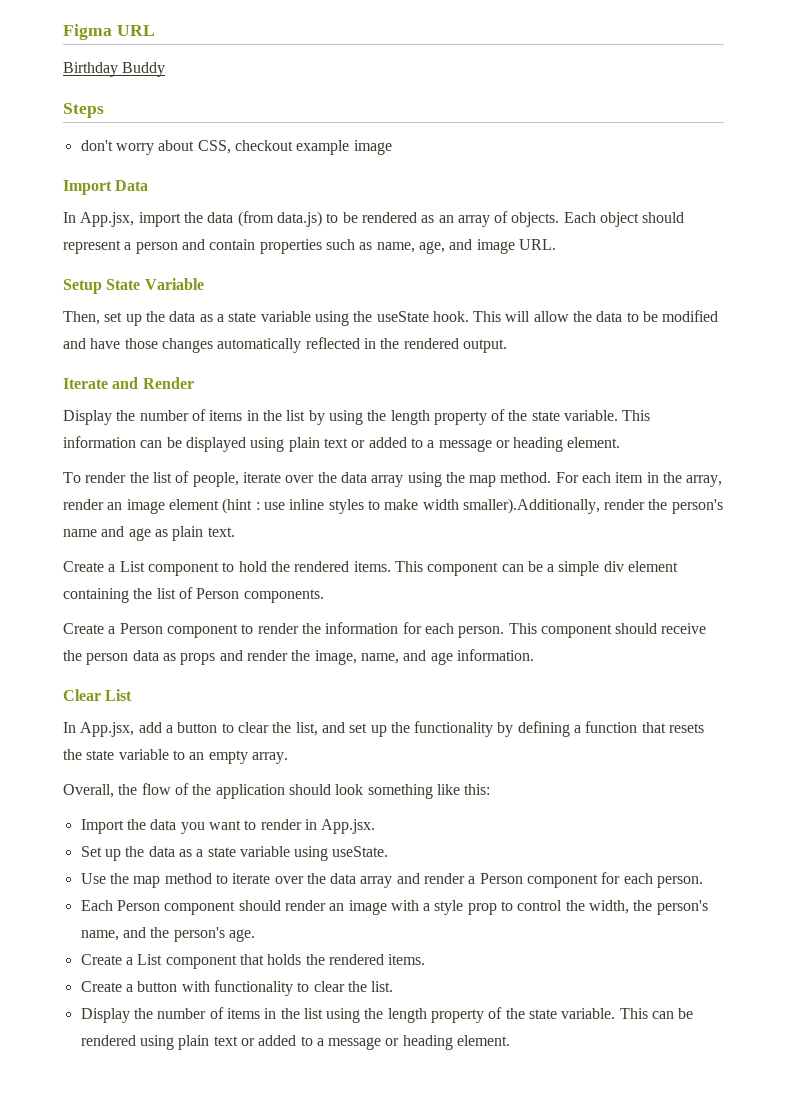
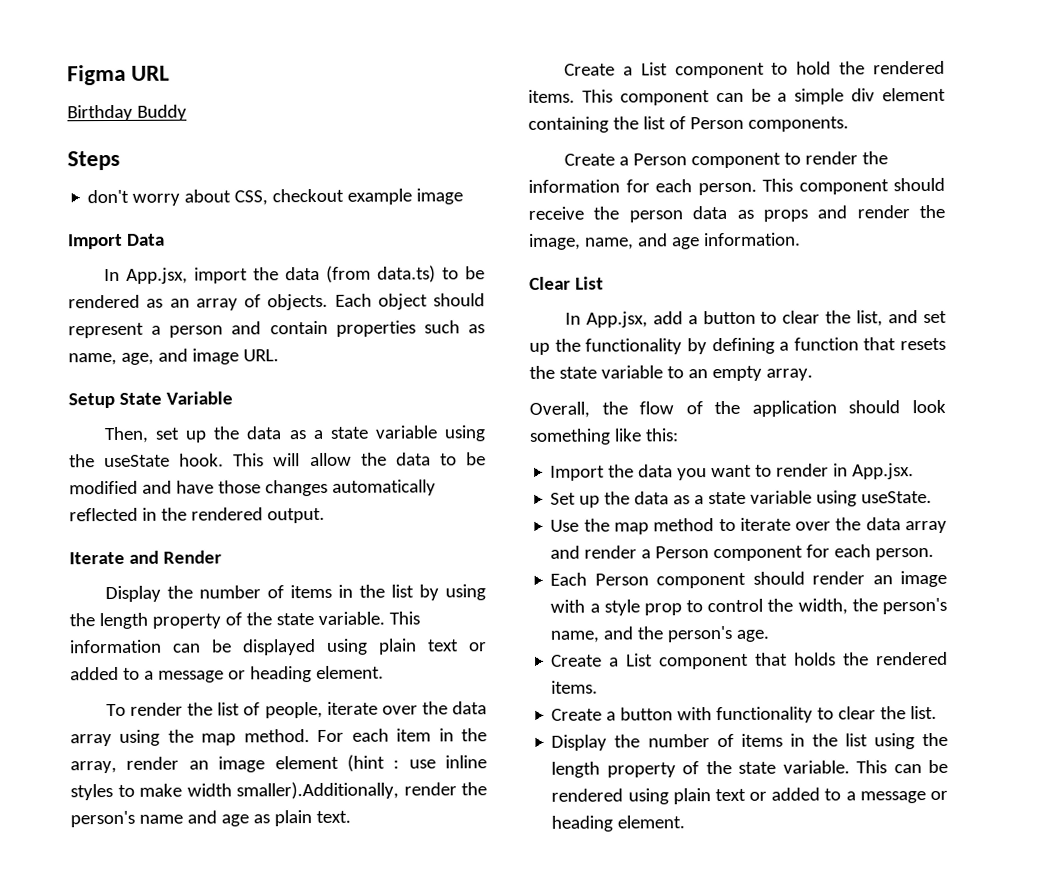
[276,211,322,227] data.js) -> [376,265,436,283] data.ts)

